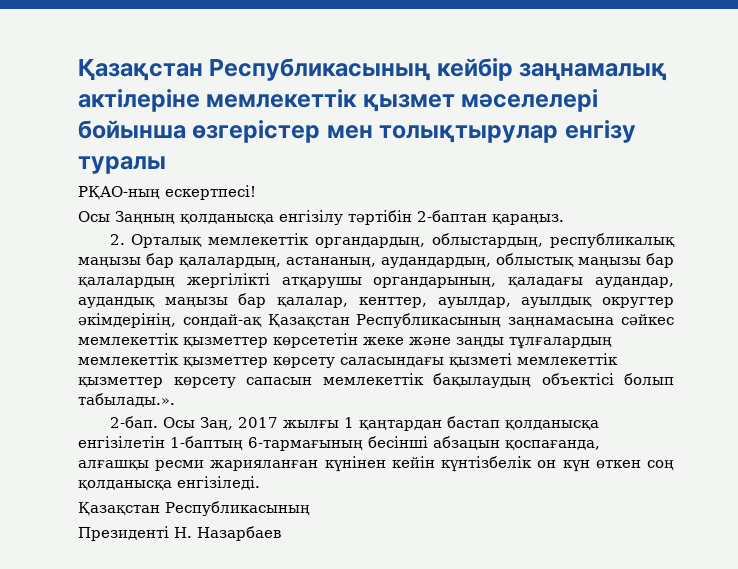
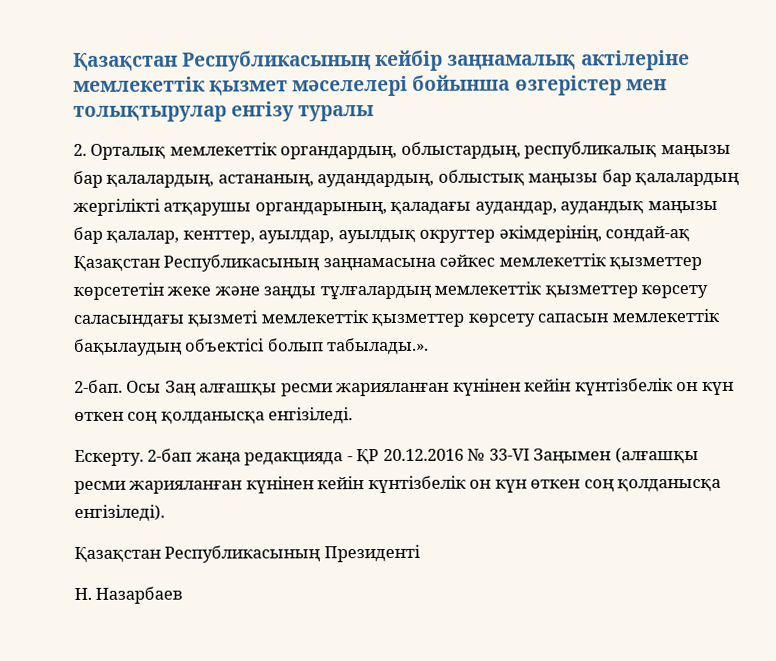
[78,185,256,200] [78,210,564,225] // РҚАО-ның ескертпесі! // Осы Заңның қолданысқа енгізілу тәртібін 2-баптан қараңыз. -> (375, 113) none
[199,416,599,431] [78,436,600,451] Заң, 2017 жылғы 1 қаңтардан бастап қолданысқа енгізілетін 1-баптың 6-тармағының бесінші абзацын қоспағанда, -> [164,380,196,397] Заң
[78,501,310,516] [78,526,169,541] // Қазақстан Республикасының // Президенті -> [74,447,699,466] [74,475,722,494] [74,504,165,522] [74,544,421,563] // Ескерту. 2-бап жаңа редакцияда - ҚР 20.12.2016 № 33-VI Заңымен (алғашқы ресми жарияланған күнінен кейін күнтізбелік он күн өткен соң қолданысқа енгізіледі). // Қазақстан Республикасының Президенті //

